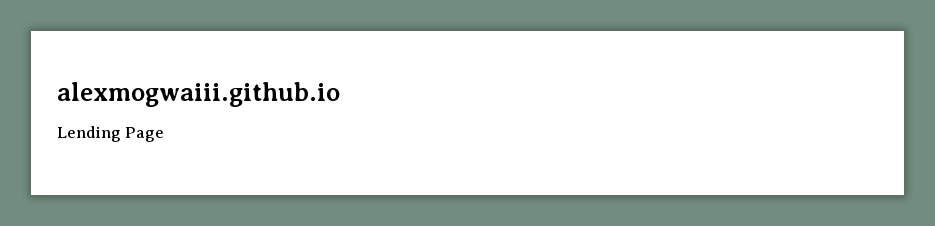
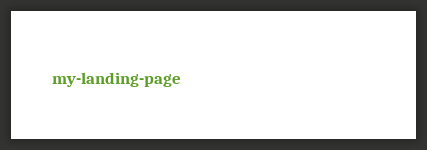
[57,82,340,107] [57,126,165,142] alexmogwaiii.github.io // Lending Page -> [52,72,181,87] my-landing-page

